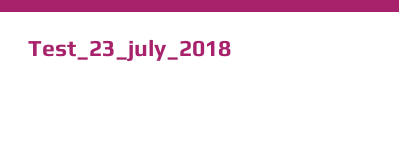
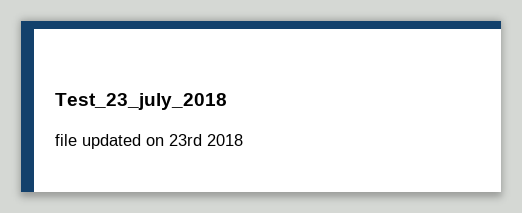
(231, 50) none -> [55,134,243,149] // file updated on 23rd 2018

